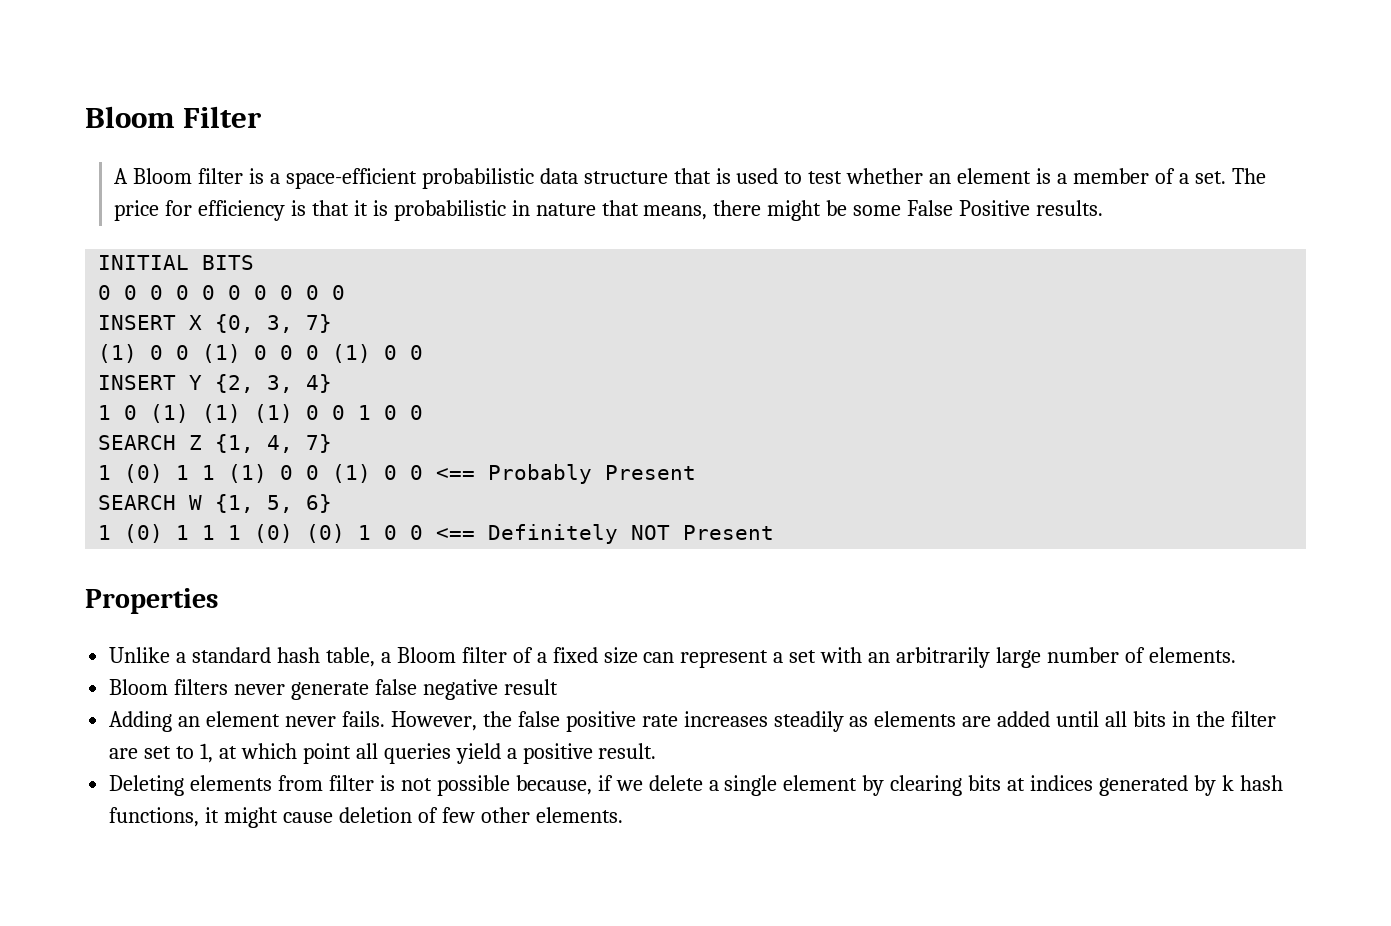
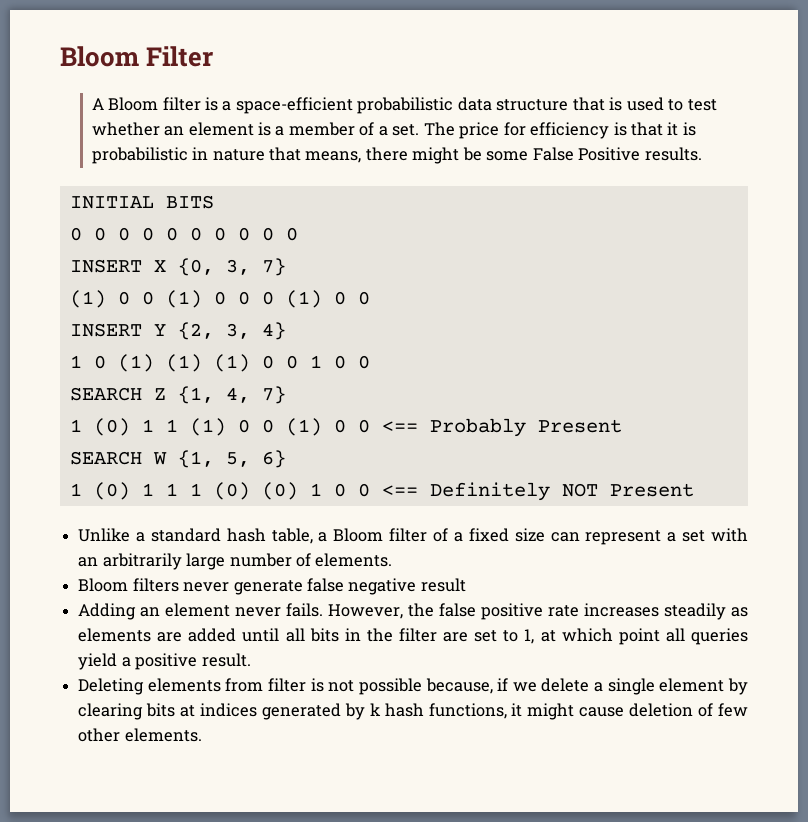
[85,588,218,614] // Properties -> (694, 490) none

